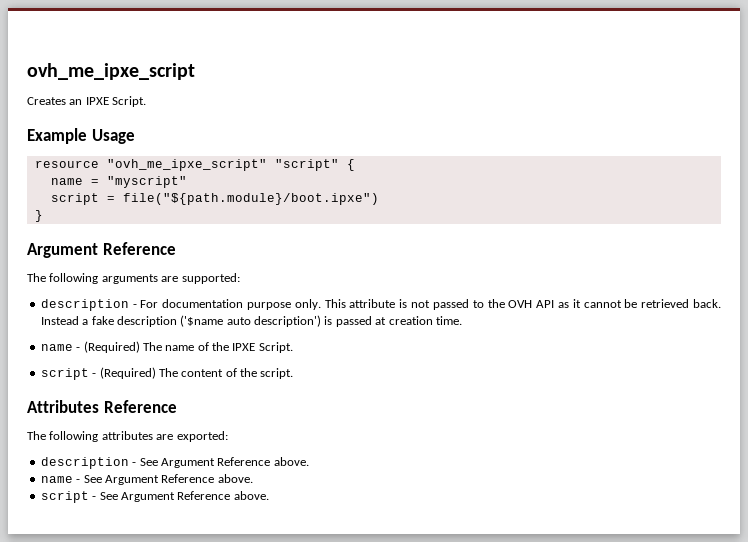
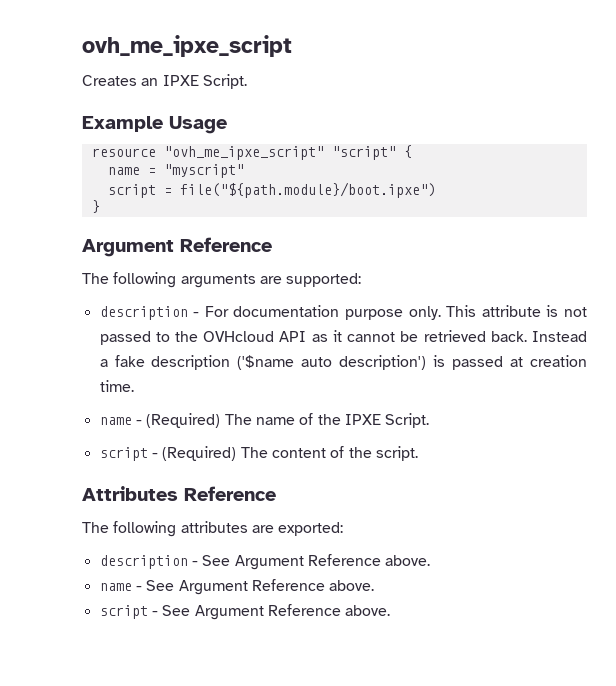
[508,300,533,308] OVH -> [203,331,275,342] OVHcloud

